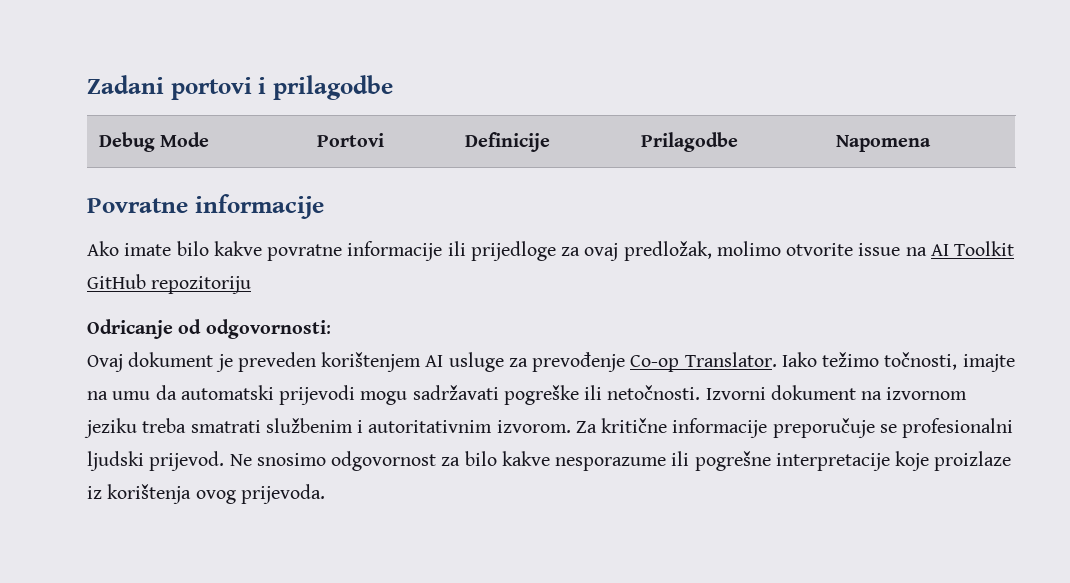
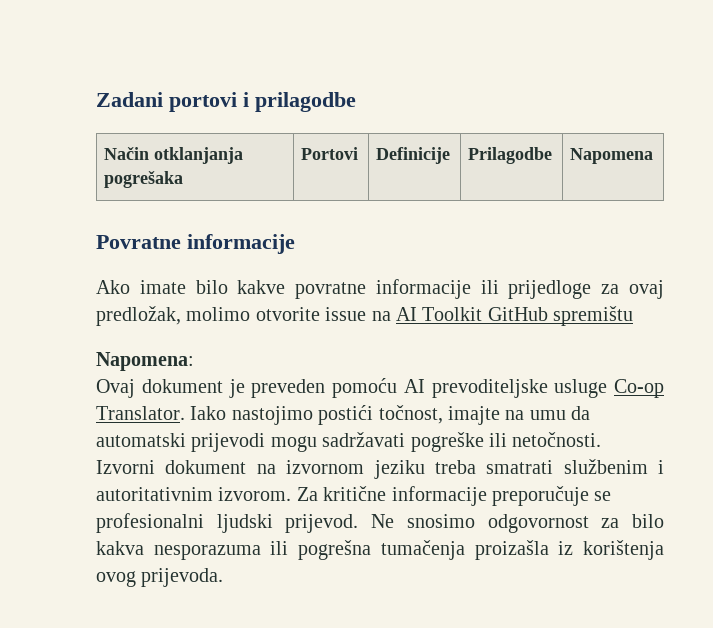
[99,132,210,152] Debug Mode -> [104,147,244,164] [104,171,184,188] Način otklanjanja pogrešaka
[151,276,252,294] [87,319,331,339] repozitoriju // Odricanje od odgovornosti: -> [553,306,634,326] [96,352,194,371] spremištu // Napomena:
[321,352,958,372] korištenjem AI usluge za prevođenje Co-op Translator. Iako težimo točnosti, -> [332,378,664,398] [96,405,443,425] pomoću AI prevoditeljske usluge Co-op Translator. Iako nastojimo postići točnost,
[501,451,1012,471] kakve nesporazume ili pogrešne interpretacije koje proizlaze -> [96,540,549,560] kakva nesporazuma ili pogrešna tumačenja proizašla

